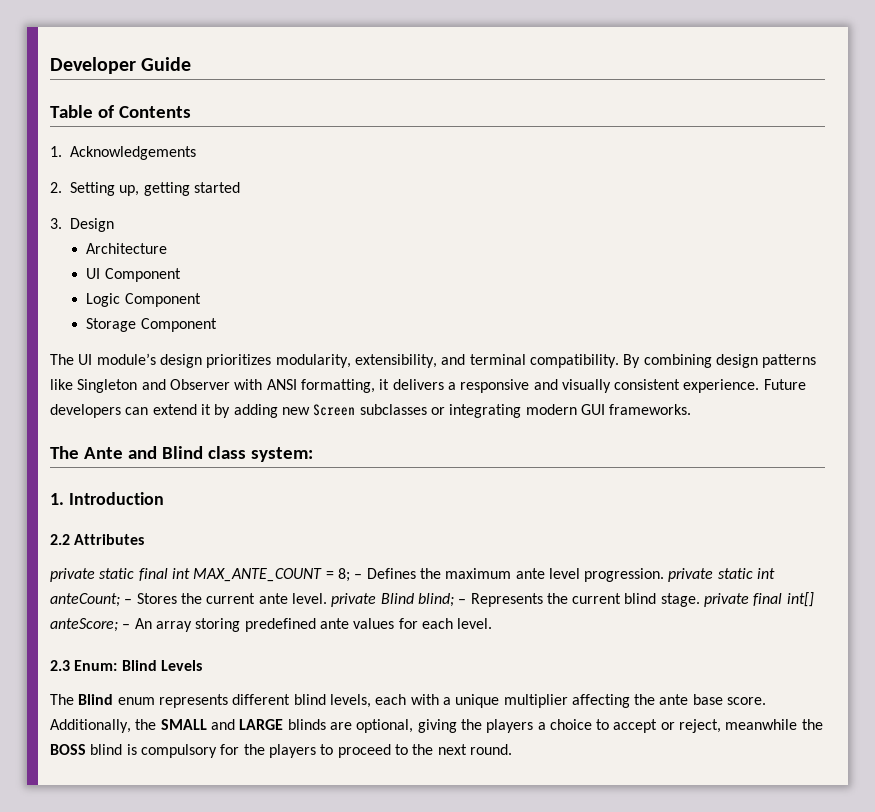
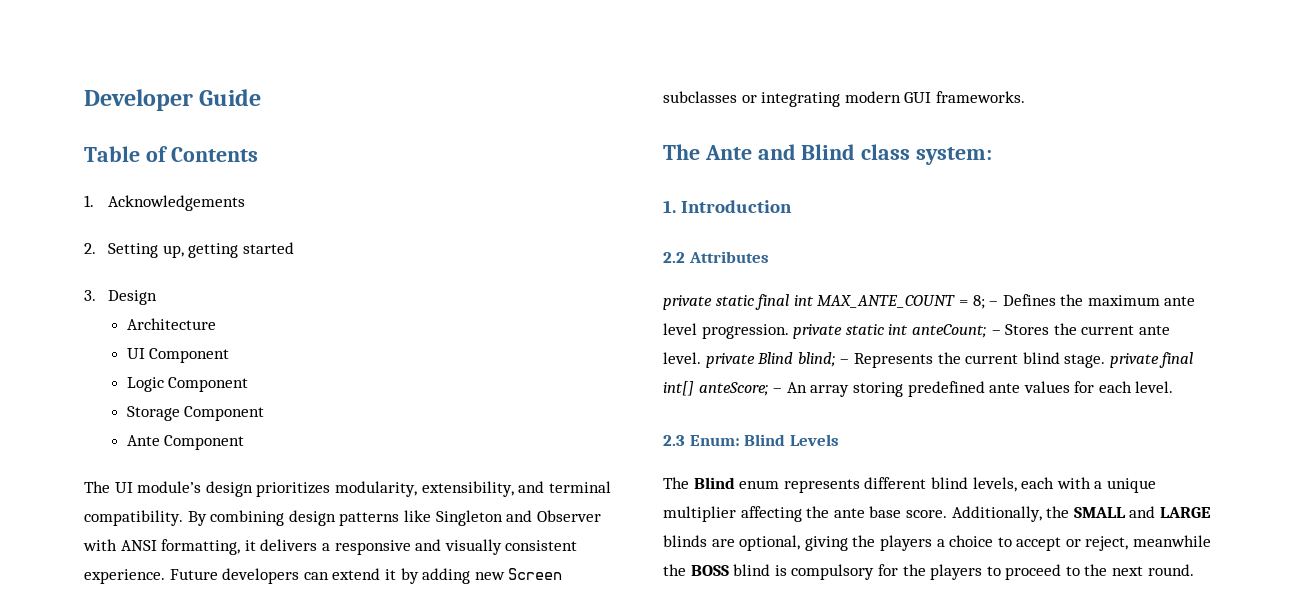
(217, 325) none -> [126,435,245,450] // Ante Component

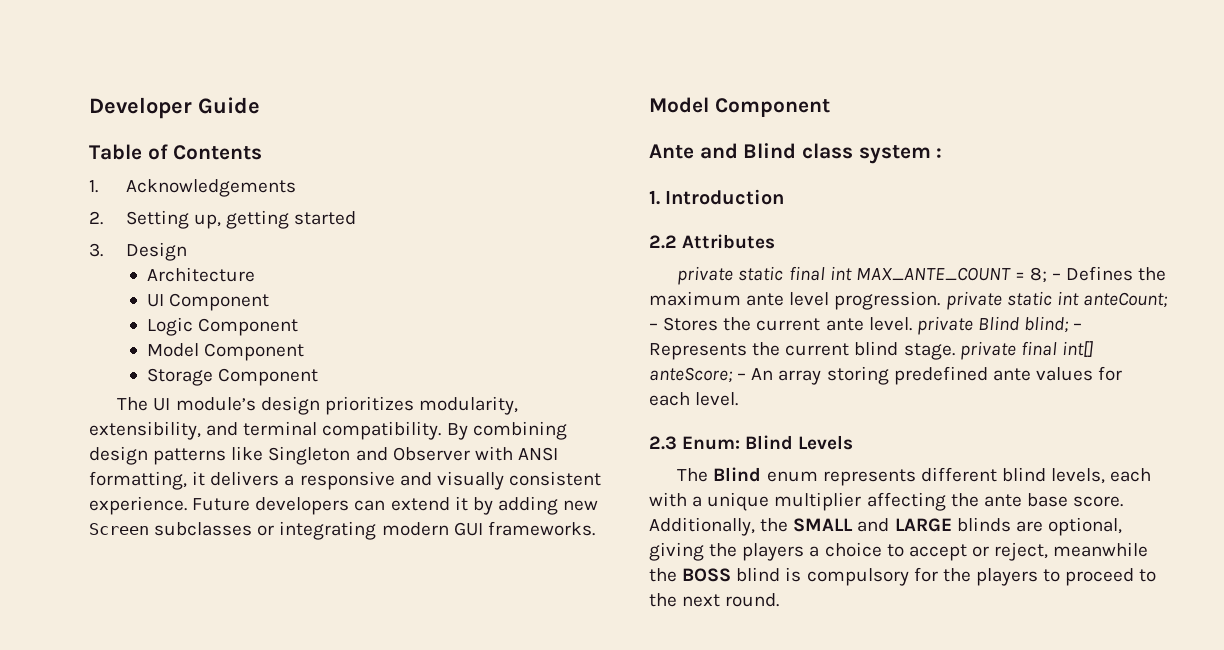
[126,406,265,421] [126,435,160,446] Storage Component // Ante -> [146,343,304,361] [146,368,213,386] Model Component // Storage
[663,144,700,160] The -> [649,97,830,117] Model Component //
[916,147,993,165] system: -> [858,145,943,164] system :

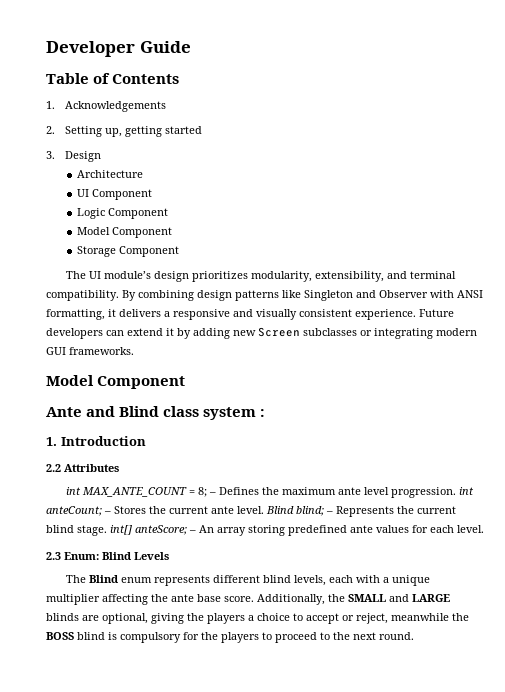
[677,266,825,285] private static final -> (119, 468) none
[945,291,1052,310] private static -> (457, 492) none
[916,316,973,335] private -> (264, 510) none
[959,341,1057,360] private final -> (107, 530) none

